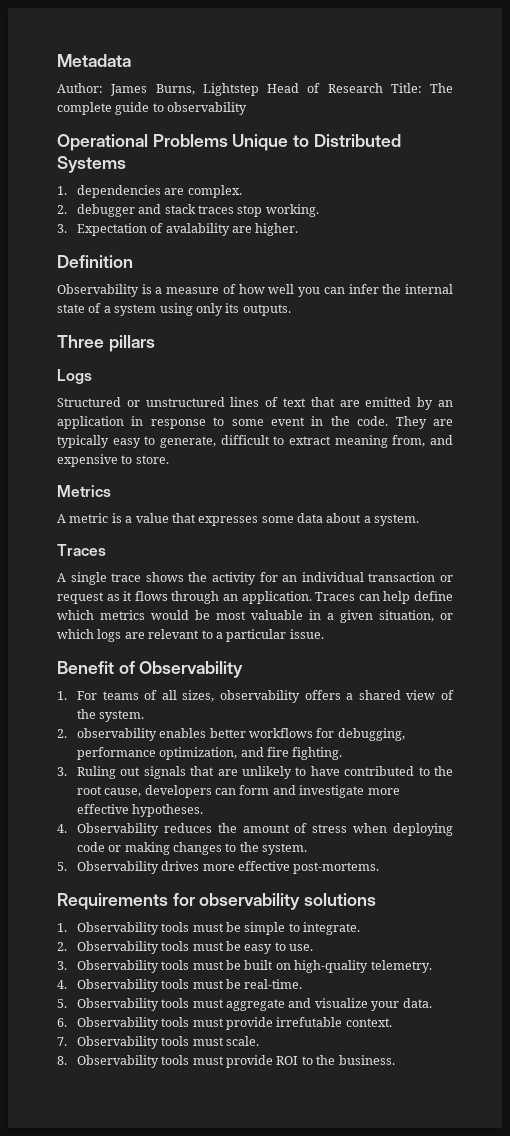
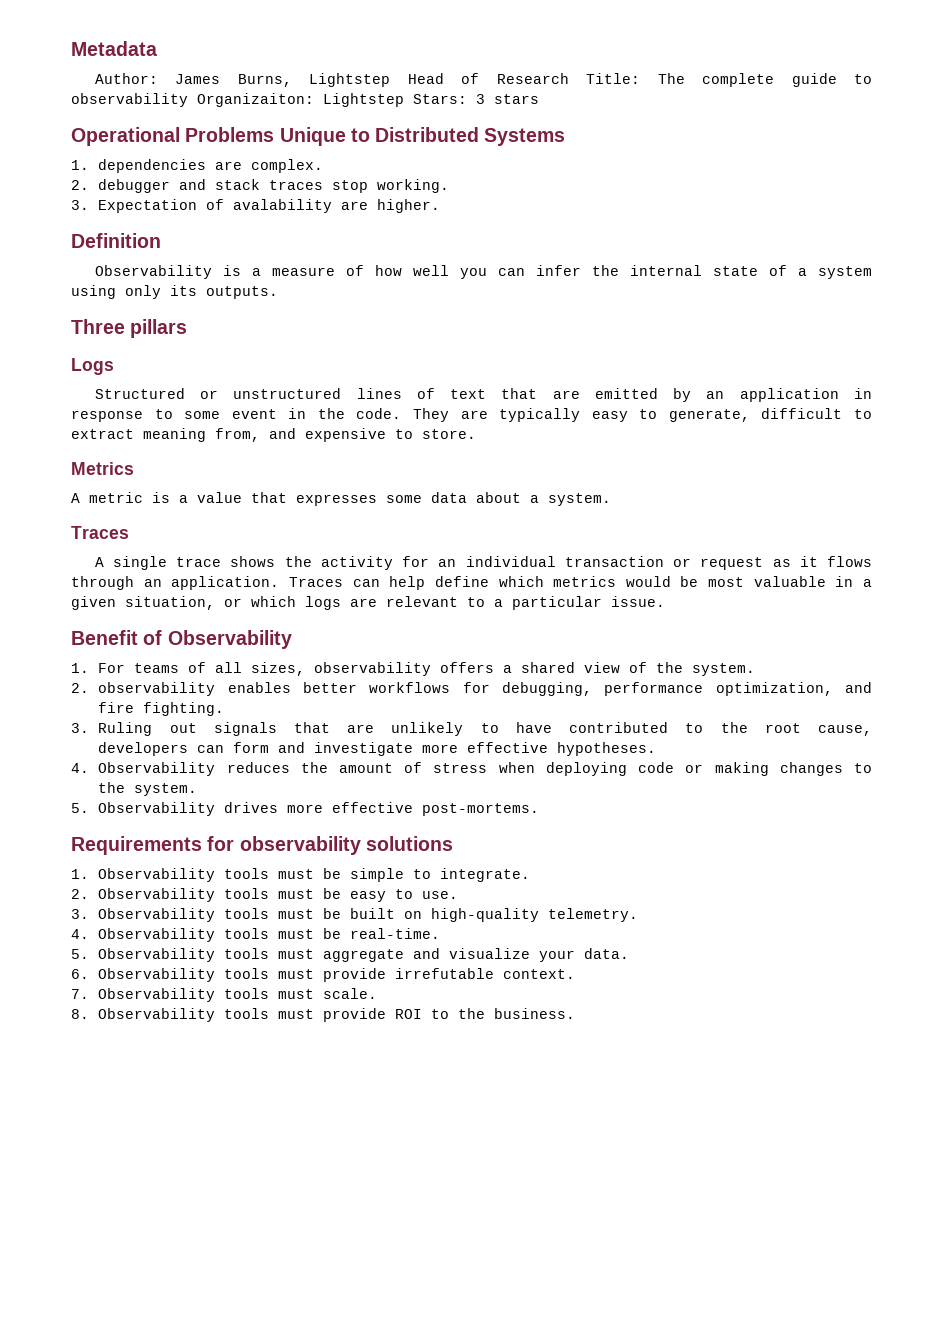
(248, 108) none -> [197,93,539,107] Organizaiton: Lightstep Stars: 3 stars

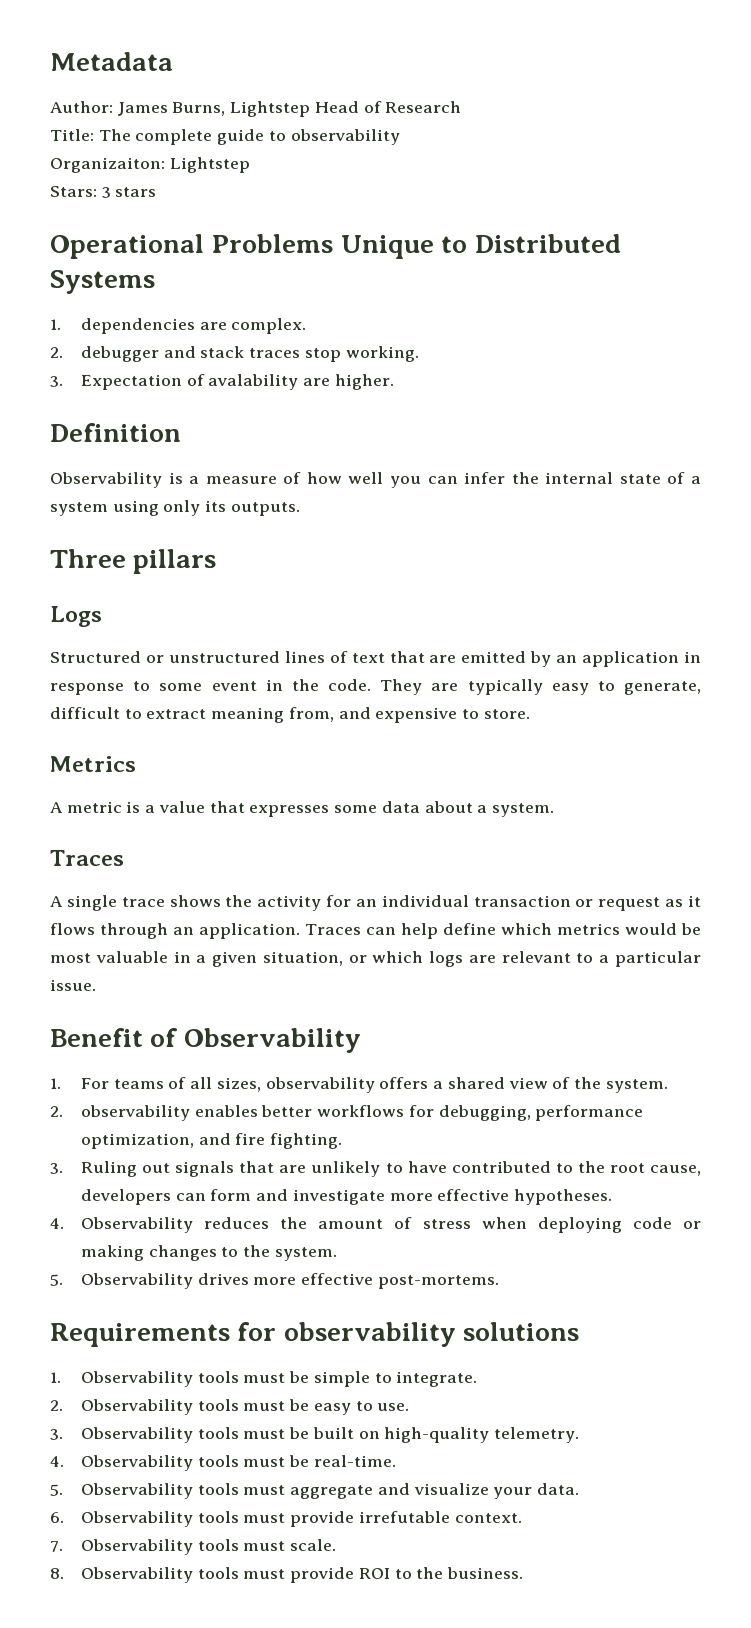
(569, 78) none -> (462, 107) //
(188, 100) none -> (400, 137) //
(404, 100) none -> (250, 165) //

